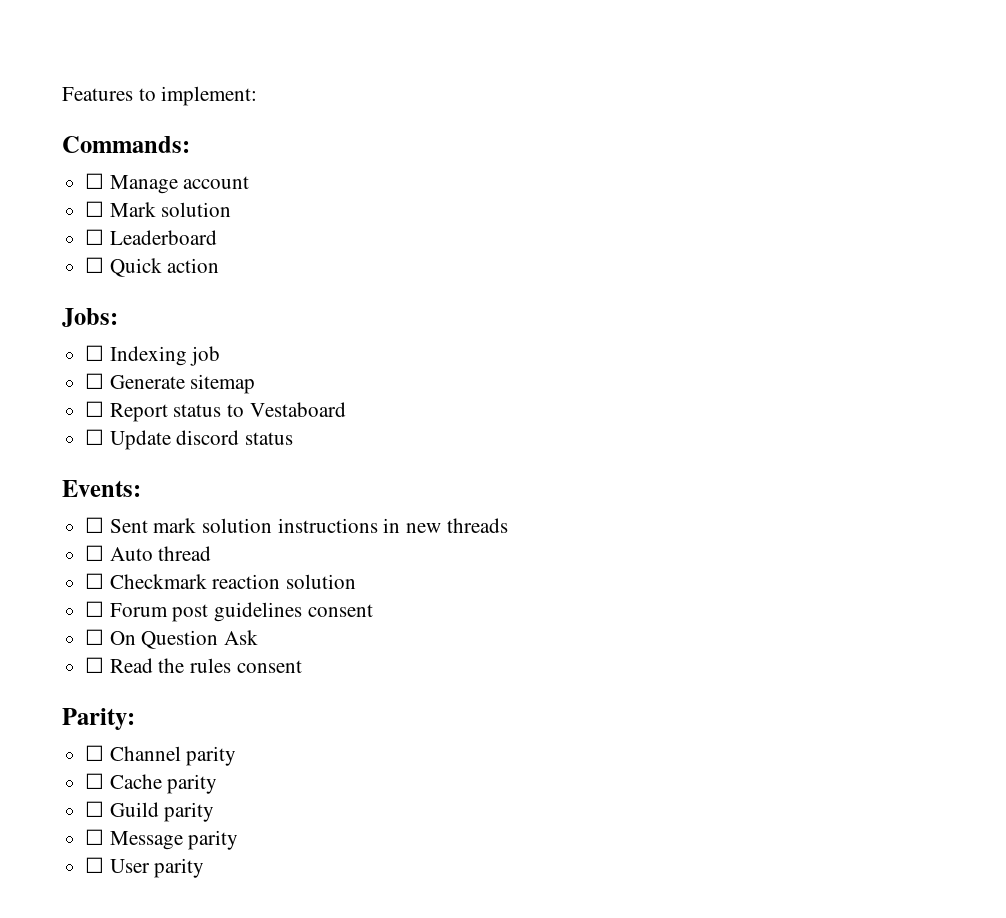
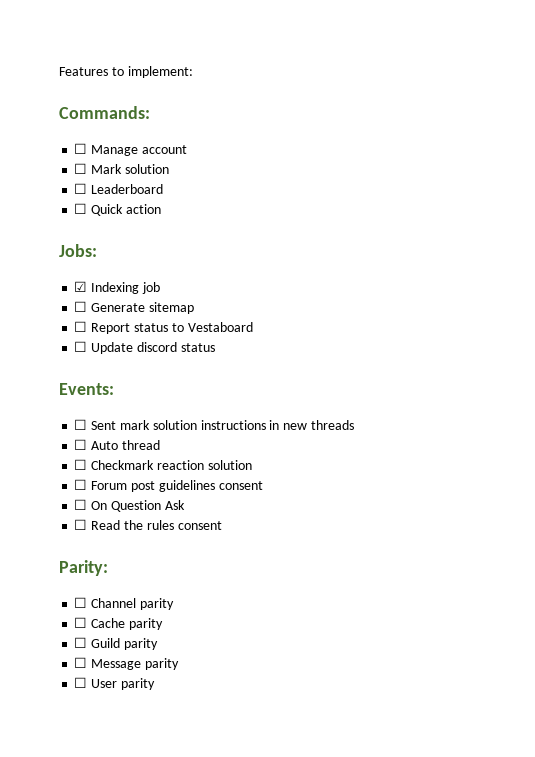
[85,345,105,361] ☐ -> [74,281,88,292] ☑

